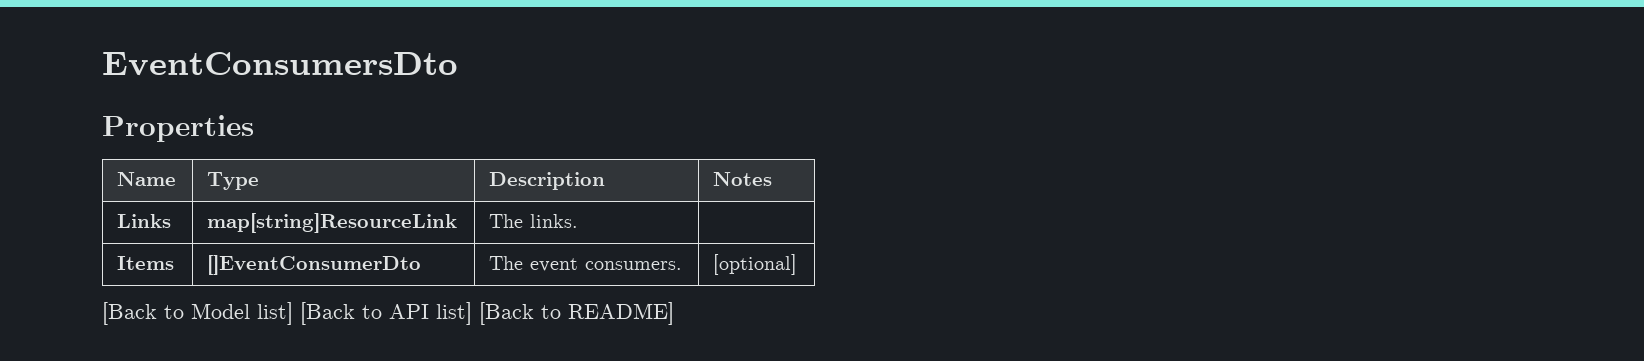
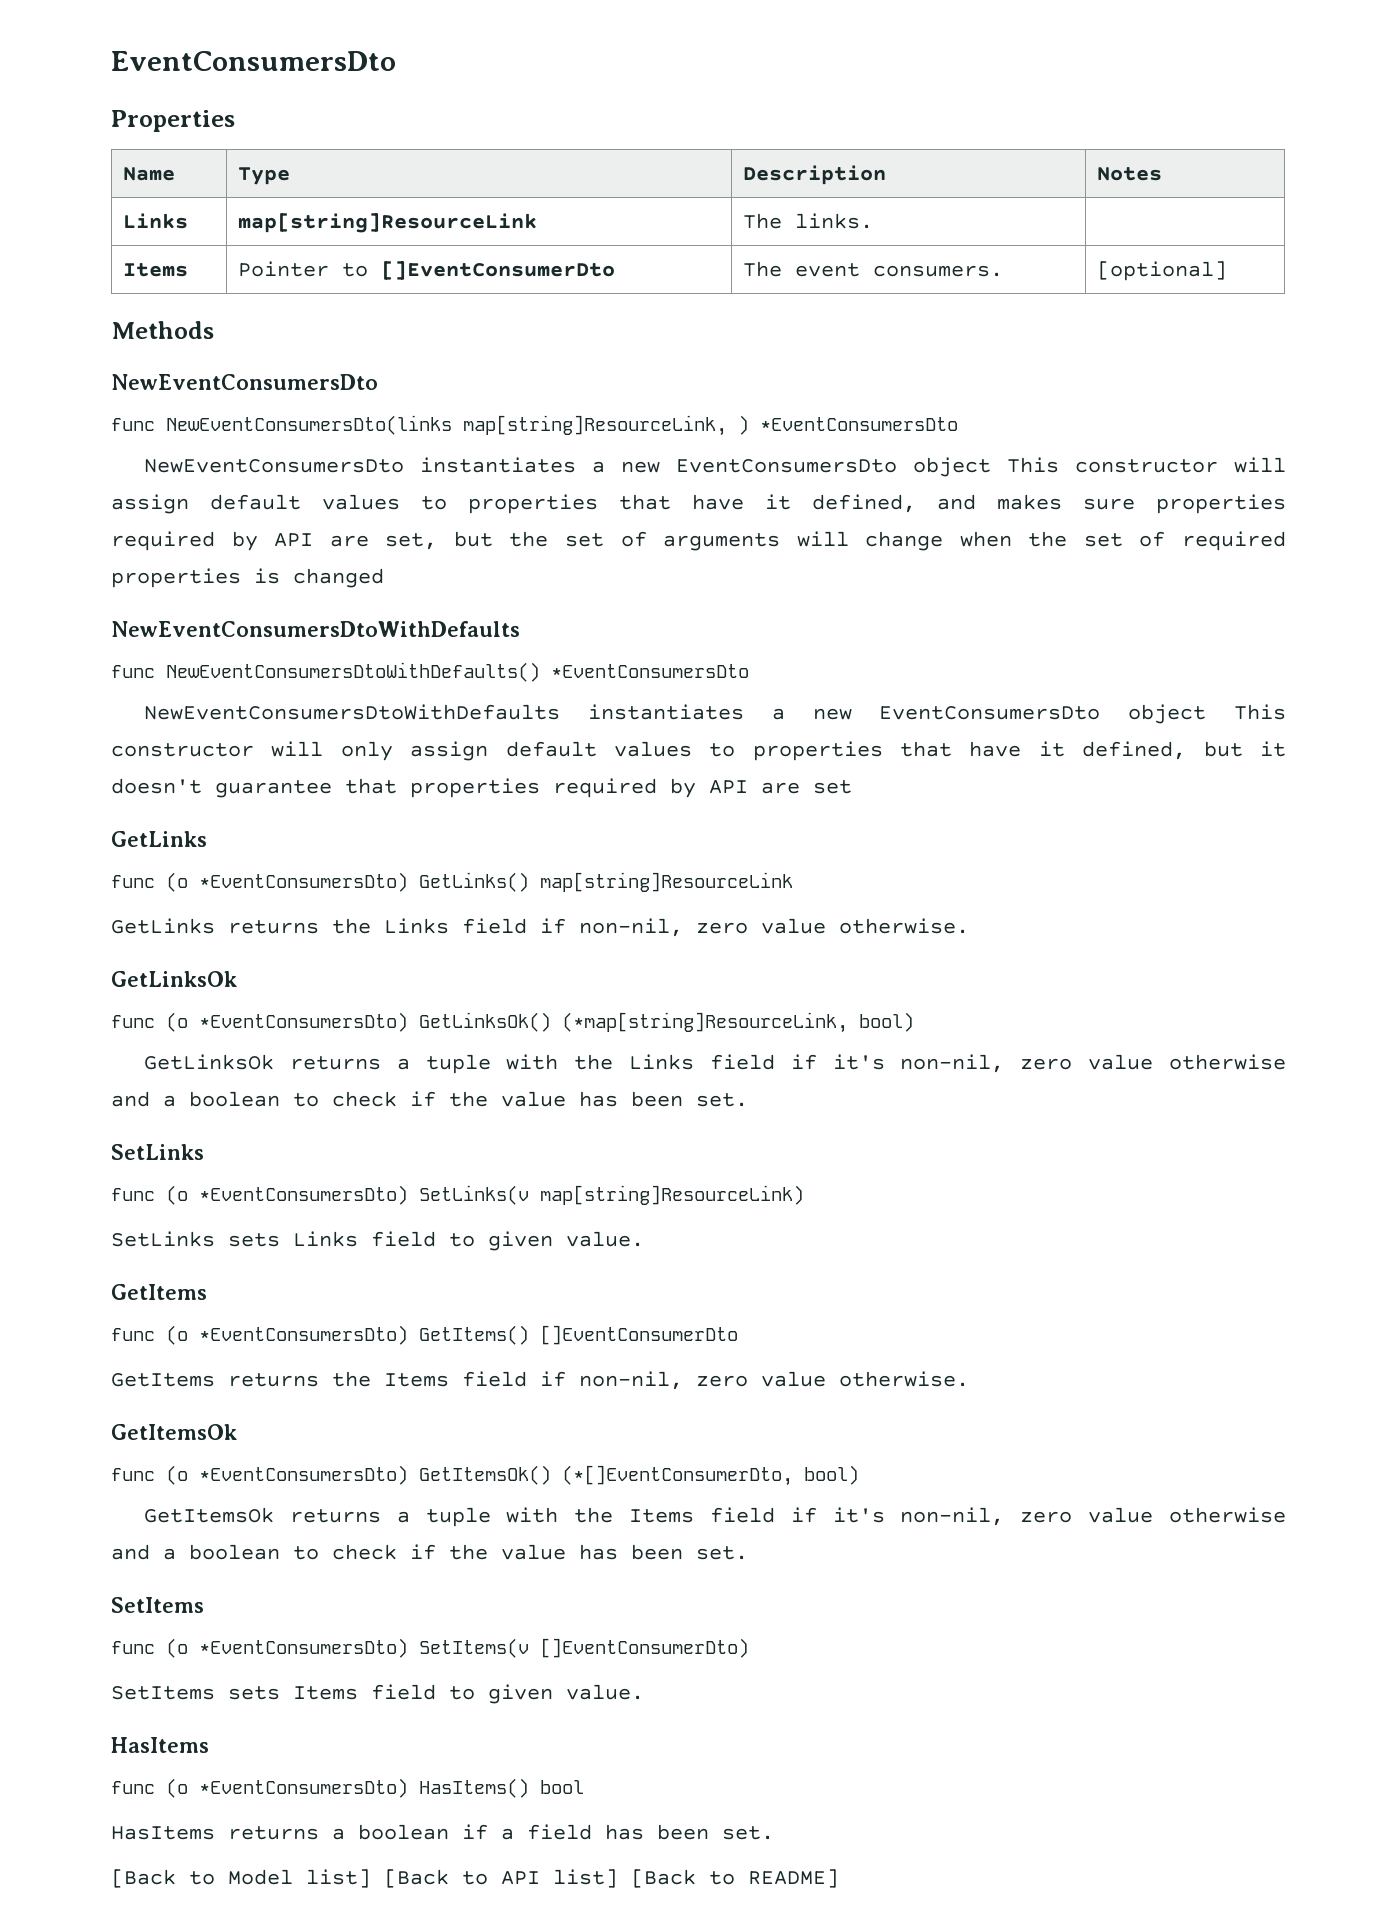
(175, 263) none -> [237,261,368,277] Pointer to
(798, 264) none -> [111,321,214,339] [111,374,378,390] [111,415,958,436] [144,457,1286,477] [111,494,1286,514] [111,531,1286,551] [111,568,384,588] [111,621,520,637] [111,662,749,682] [144,704,1286,724] [111,741,1286,761] [111,778,852,798] [111,831,207,847] [111,872,793,892] [111,918,969,937] [111,971,237,987] [111,1012,914,1033] [144,1054,1286,1074] [111,1091,748,1107] [111,1144,204,1160] [111,1185,804,1205] [111,1231,644,1251] [111,1284,207,1300] [111,1325,738,1345] [111,1371,969,1390] [111,1424,237,1440] [111,1465,859,1486] [144,1507,1286,1527] [111,1544,748,1560] [111,1597,204,1613] [111,1638,749,1658] [111,1684,644,1704] [111,1737,209,1753] [111,1778,584,1798] [111,1824,774,1840] // Methods // NewEventConsumersDto // func NewEventConsumersDto(links map[string]ResourceLink, ) *EventConsumersDto // NewEventConsumersDto instantiates a new EventConsumersDto object This constructor will assign default values to properties that have it defined, and makes sure properties required by API are set, but the set of arguments will change when the set of required properties is changed // NewEventConsumersDtoWithDefaults // func NewEventConsumersDtoWithDefaults() *EventConsumersDto // NewEventConsumersDtoWithDefaults instantiates a new EventConsumersDto object This constructor will only assign default values to properties that have it defined, but it doesn't guarantee that properties required by API are set // GetLinks // func (o *EventConsumersDto) GetLinks() map[string]ResourceLink // GetLinks returns the Links field if non-nil, zero value otherwise. // GetLinksOk // func (o *EventConsumersDto) GetLinksOk() (*map[string]ResourceLink, bool) // GetLinksOk returns a tuple with the Links field if it's non-nil, zero value otherwise and a boolean to check if the value has been set. // SetLinks // func (o *EventConsumersDto) SetLinks(v map[string]ResourceLink) // SetLinks sets Links field to given value. // GetItems // func (o *EventConsumersDto) GetItems() []EventConsumerDto // GetItems returns the Items field if non-nil, zero value otherwise. // GetItemsOk // func (o *EventConsumersDto) GetItemsOk() (*[]EventConsumerDto, bool) // GetItemsOk returns a tuple with the Items field if it's non-nil, zero value otherwise and a boolean to check if the value has been set. // SetItems // func (o *EventConsumersDto) SetItems(v []EventConsumerDto) // SetItems sets Items field to given value. // HasItems // func (o *EventConsumersDto) HasItems() bool // HasItems returns a boolean if a field has been set.

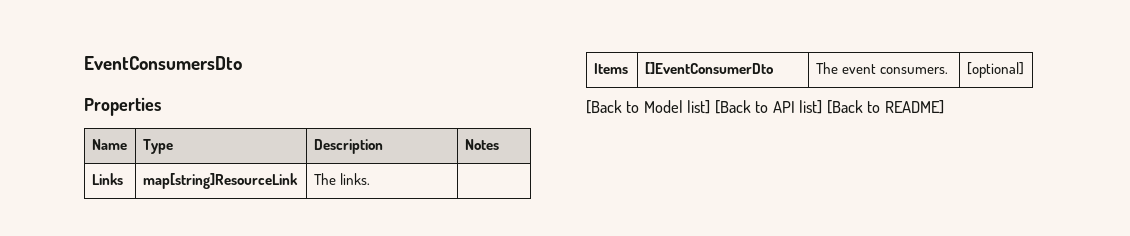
[237,261,368,277] Pointer to -> (628, 68) none
[111,321,214,339] [111,374,378,390] [111,415,958,436] [144,457,1286,477] [111,494,1286,514] [111,531,1286,551] [111,568,384,588] [111,621,520,637] [111,662,749,682] [144,704,1286,724] [111,741,1286,761] [111,778,852,798] [111,831,207,847] [111,872,793,892] [111,918,969,937] [111,971,237,987] [111,1012,914,1033] [144,1054,1286,1074] [111,1091,748,1107] [111,1144,204,1160] [111,1185,804,1205] [111,1231,644,1251] [111,1284,207,1300] [111,1325,738,1345] [111,1371,969,1390] [111,1424,237,1440] [111,1465,859,1486] [144,1507,1286,1527] [111,1544,748,1560] [111,1597,204,1613] [111,1638,749,1658] [111,1684,644,1704] [111,1737,209,1753] [111,1778,584,1798] [111,1824,774,1840] // Methods // NewEventConsumersDto // func NewEventConsumersDto(links map[string]ResourceLink, ) *EventConsumersDto // NewEventConsumersDto instantiates a new EventConsumersDto object This constructor will assign default values to properties that have it defined, and makes sure properties required by API are set, but the set of arguments will change when the set of required properties is changed // NewEventConsumersDtoWithDefaults // func NewEventConsumersDtoWithDefaults() *EventConsumersDto // NewEventConsumersDtoWithDefaults instantiates a new EventConsumersDto object This constructor will only assign default values to properties that have it defined, but it doesn't guarantee that properties required by API are set // GetLinks // func (o *EventConsumersDto) GetLinks() map[string]ResourceLink // GetLinks returns the Links field if non-nil, zero value otherwise. // GetLinksOk // func (o *EventConsumersDto) GetLinksOk() (*map[string]ResourceLink, bool) // GetLinksOk returns a tuple with the Links field if it's non-nil, zero value otherwise and a boolean to check if the value has been set. // SetLinks // func (o *EventConsumersDto) SetLinks(v map[string]ResourceLink) // SetLinks sets Links field to given value. // GetItems // func (o *EventConsumersDto) GetItems() []EventConsumerDto // GetItems returns the Items field if non-nil, zero value otherwise. // GetItemsOk // func (o *EventConsumersDto) GetItemsOk() (*[]EventConsumerDto, bool) // GetItemsOk returns a tuple with the Items field if it's non-nil, zero value otherwise and a boolean to check if the value has been set. // SetItems // func (o *EventConsumersDto) SetItems(v []EventConsumerDto) // SetItems sets Items field to given value. // HasItems // func (o *EventConsumersDto) HasItems() bool // HasItems returns a boolean if a field has been set. -> (1024, 70) none

